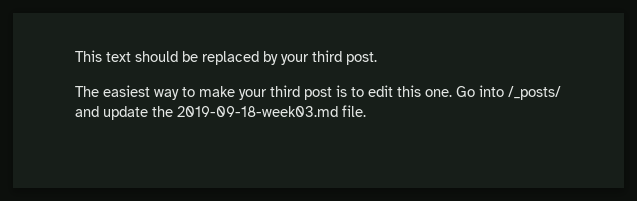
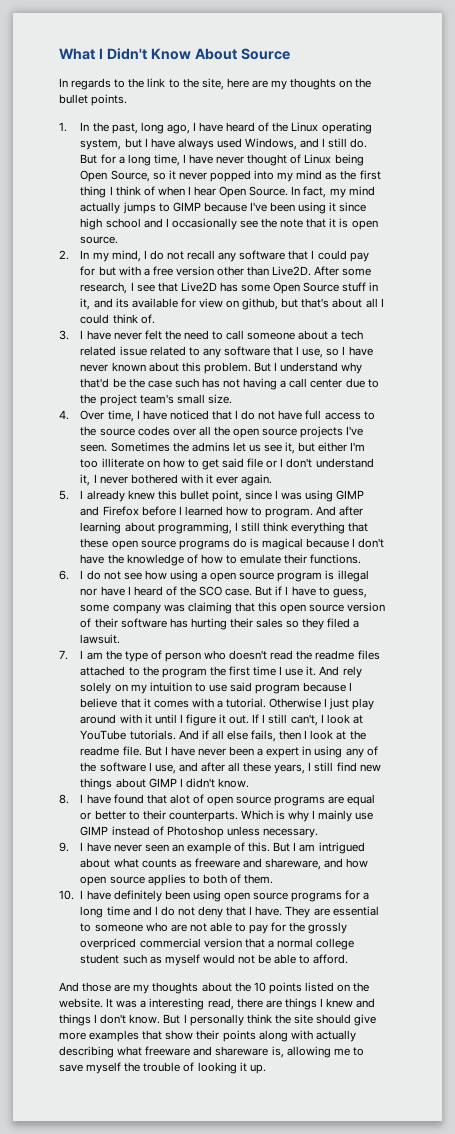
[75,50,377,65] [75,85,561,100] [75,105,366,120] This text should be replaced by your third post. // The easiest way to make your third post is to edit this one. Go into /_posts/ and update the 2019-09-18-week03.md file. -> [59,48,290,60] [59,78,372,90] [59,94,128,106] [59,122,372,134] [80,138,368,150] [80,154,364,166] [80,170,381,182] [80,186,375,198] [80,202,367,214] [80,218,378,230] [80,236,119,244] [59,250,369,262] [80,266,372,276] [80,282,379,294] [80,298,384,310] [80,314,155,324] [59,330,363,340] [80,346,373,358] [80,362,363,374] [80,378,379,390] [80,394,232,406] [59,410,375,422] [80,426,364,438] [80,442,366,454] [80,458,374,470] [80,474,273,486] [59,490,365,502] [80,506,364,518] [80,522,369,534] [80,538,385,550] [80,554,362,566] [59,570,369,582] [80,586,367,598] [80,602,386,614] [80,618,360,630] [80,634,121,644] [59,650,380,662] [80,666,362,678] [80,682,353,694] [80,698,375,710] [80,714,363,726] [80,730,366,742] [80,746,378,758] [80,762,381,774] [80,778,249,790] [59,794,376,806] [80,810,374,822] [80,826,318,838] [59,842,365,854] [80,858,369,870] [80,874,274,886] [59,890,370,902] [80,906,379,918] [80,922,348,934] [80,938,355,950] [80,954,349,966] [59,982,370,994] [59,998,376,1010] [59,1014,377,1026] [59,1030,356,1042] [59,1046,364,1058] [59,1062,266,1074] What I Didn't Know About Source // In regards to the link to the site, here are my thoughts on the bullet points. // 1. In the past, long ago, I have heard of the Linux operating system, but I have always used Windows, and I still do. But for a long time, I have never thought of Linux being Open Source, so it never popped into my mind as the first thing I think of when I hear Open Source. In fact, my mind actually jumps to GIMP because I've been using it since high school and I occasionally see the note that it is open source. // 2. In my mind, I do not recall any software that I could pay for but with a free version other than Live2D. After some research, I see that Live2D has some Open Source stuff in it, and its available for view on github, but that's about all I could think of. // 3. I have never felt the need to call someone about a tech related issue related to any software that I use, so I have never known about this problem. But I understand why that'd be the case such has not having a call center due to the project team's small size. // 4. Over time, I have noticed that I do not have full access to the source codes over all the open source projects I've seen. Sometimes the admins let us see it, but either I'm too illiterate on how to get said file or I don't understand it, I never bothered with it ever again. // 5. I already knew this bullet point, since I was using GIMP and Firefox before I learned how to program. And after learning about programming, I still think everything that these open source programs do is magical because I don't have the knowledge of how to emulate their functions. // 6. I do not see how using a open source program is illegal nor have I heard of the SCO case. But if I have to guess, some company was claiming that this open source version of their software has hurting their sales so they filed a lawsuit. // 7. I am the type of person who doesn't read the readme files attached to the program the first time I use it. And rely solely on my intuition to use said program because I believe that it comes with a tutorial. Otherwise I just play around with it until I figure it out. If I still can't, I look at YouTube tutorials. And if all else fails, then I look at the readme file. But I have never been a expert in using any of the software I use, and after all these years, I still find new things about GIMP I didn't know. // 8. I have found that alot of open source programs are equal or better to their counterparts. Which is why I mainly use GIMP instead of Photoshop unless necessary. // 9. I have never seen an example of this. But I am intrigued about what counts as freeware and shareware, and how open source applies to both of them. // 10. I have definitely been using open source programs for a long time and I do not deny that I have. They are essential to someone who are not able to pay for the grossly overpriced commercial version that a normal college student such as myself would not be able to afford. // And those are my thoughts about the 10 points listed on the website. It was a interesting read, there are things I knew and things I don't know. But I personally think the site should give more examples that show their points along with actually describing what freeware and shareware is, allowing me to save myself the trouble of looking it up.

